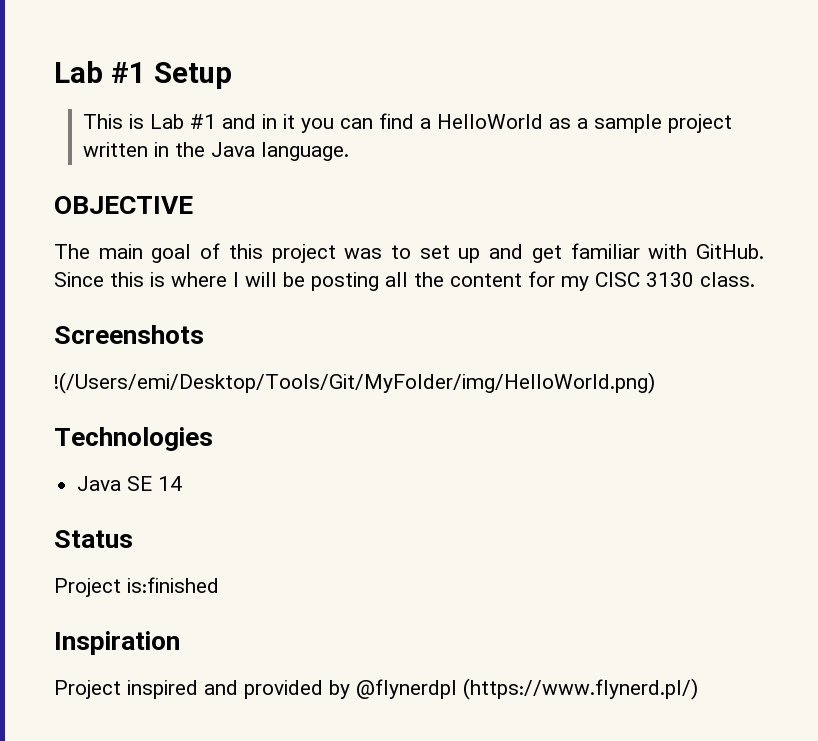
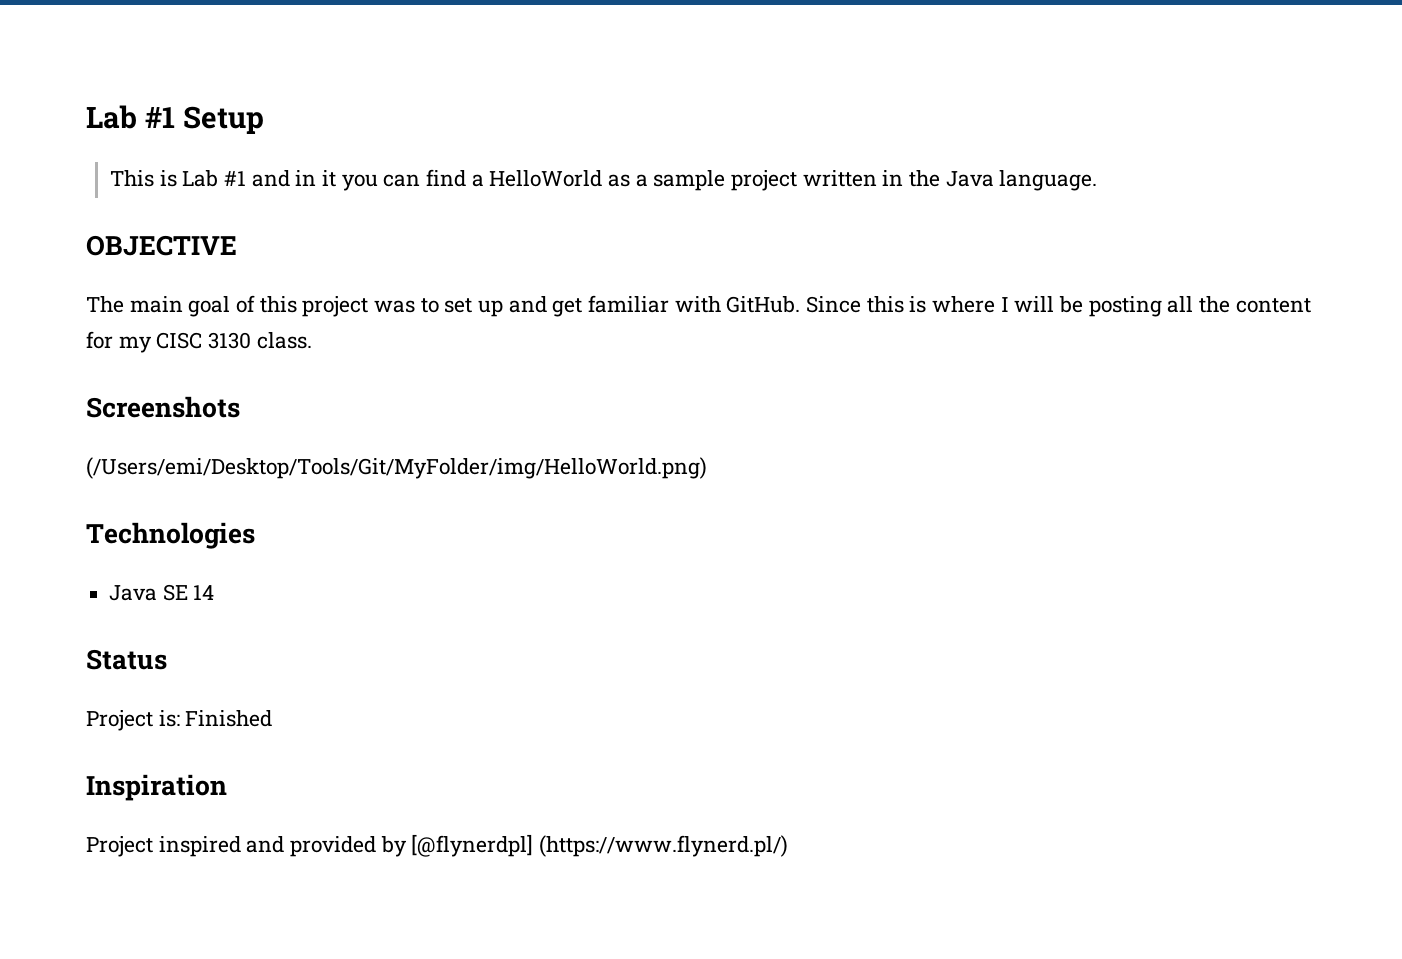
[54,372,655,394] !(/Users/emi/Desktop/Tools/Git/MyFolder/img/HelloWorld.png) -> [86,457,707,479] (/Users/emi/Desktop/Tools/Git/MyFolder/img/HelloWorld.png)
[127,577,219,593] is:finished -> [158,710,273,727] is: Finished
[356,679,457,699] @flynerdpl -> [411,834,534,857] [@flynerdpl]

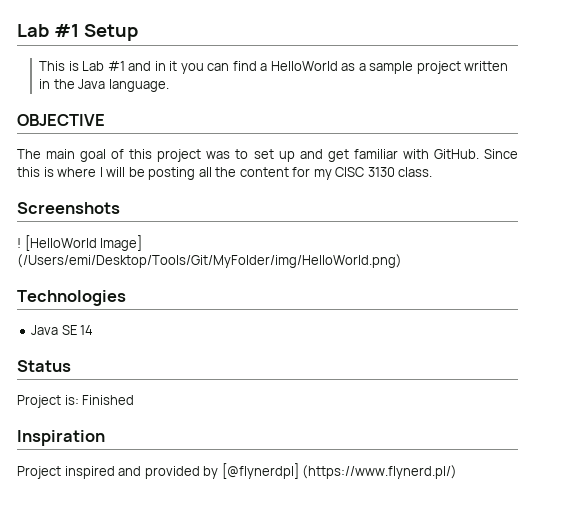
(240, 407) none -> [17,235,143,251] ! [HelloWorld Image]

